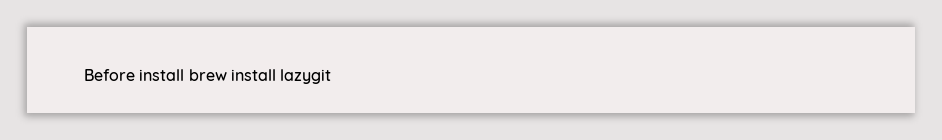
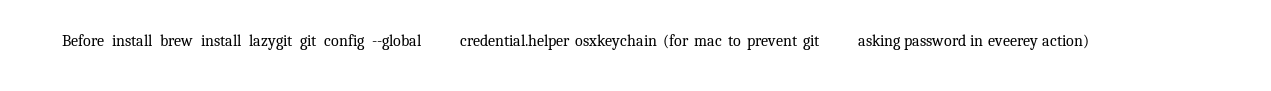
(332, 76) none -> [300,34,1089,50] git config --global credential.helper osxkeychain (for mac to prevent git asking password in eveerey action)

